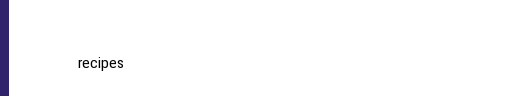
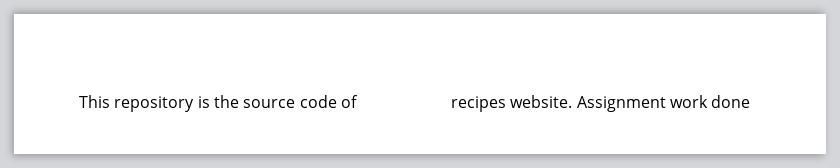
[78,57,124,71] recipes -> [79,95,751,112] This repository is the source code of recipes website. Assignment work done

